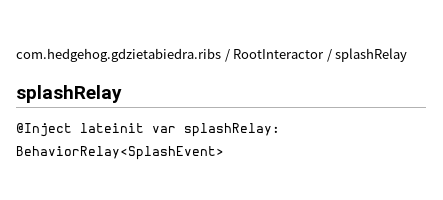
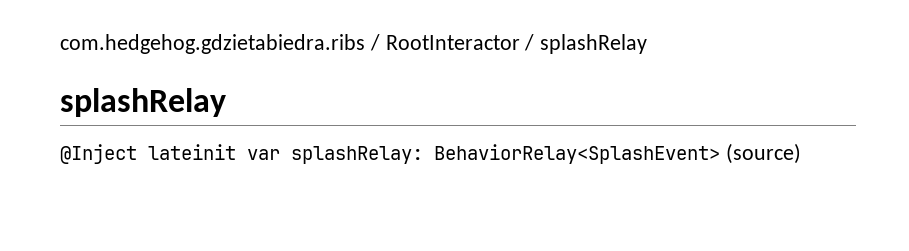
(224, 153) none -> [725,143,801,164] (source)

